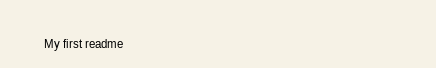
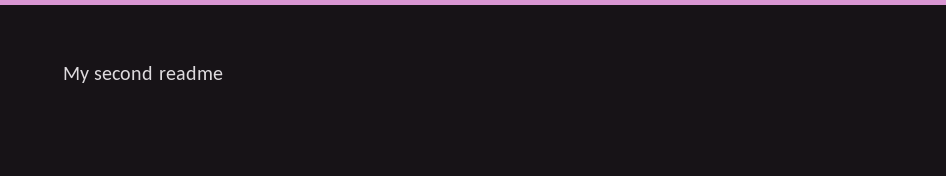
[63,39,84,48] first -> [94,66,154,80] second

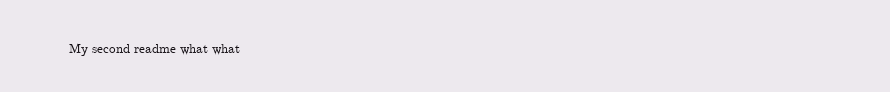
(223, 73) none -> [180,44,240,55] what what

